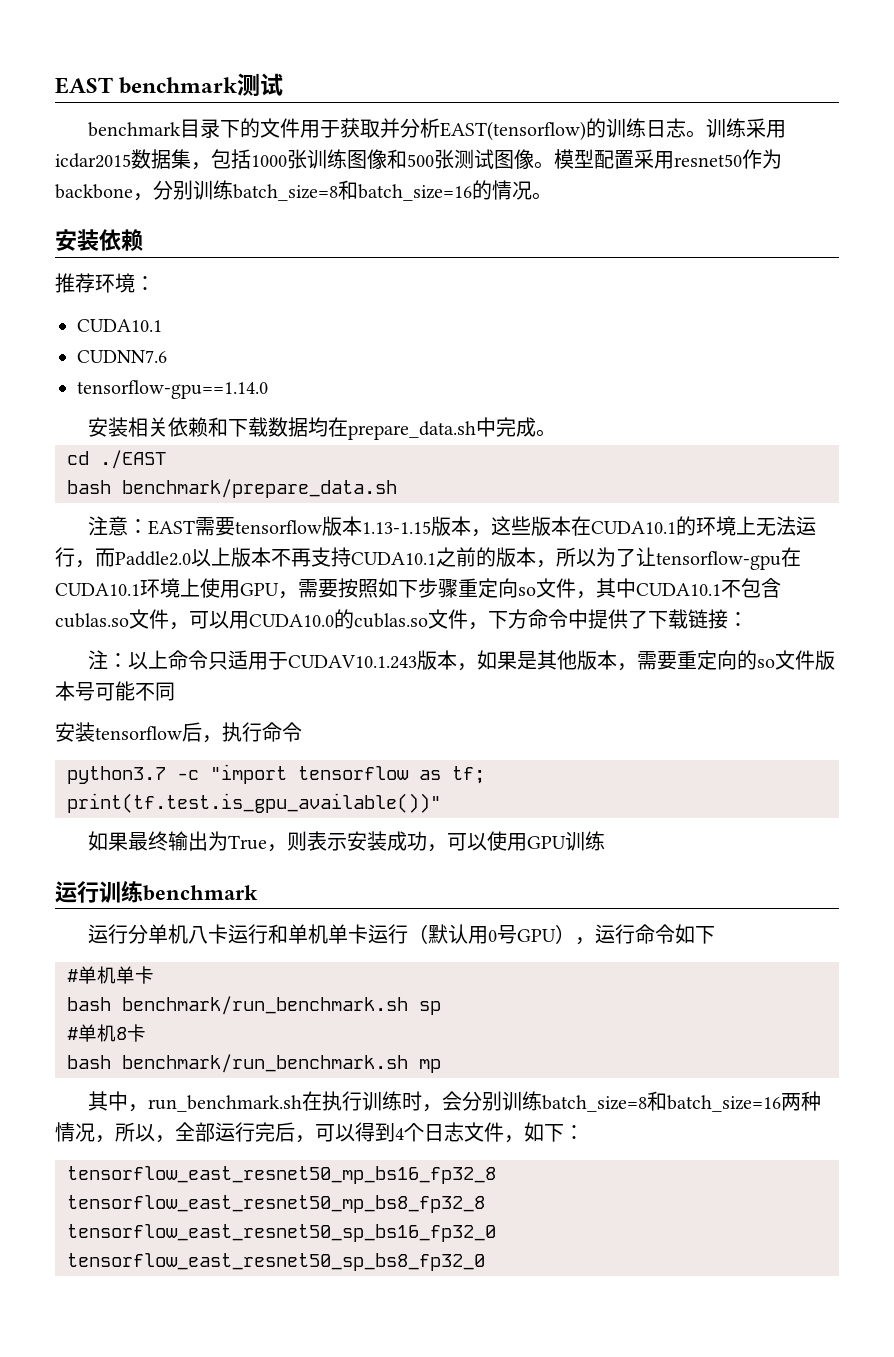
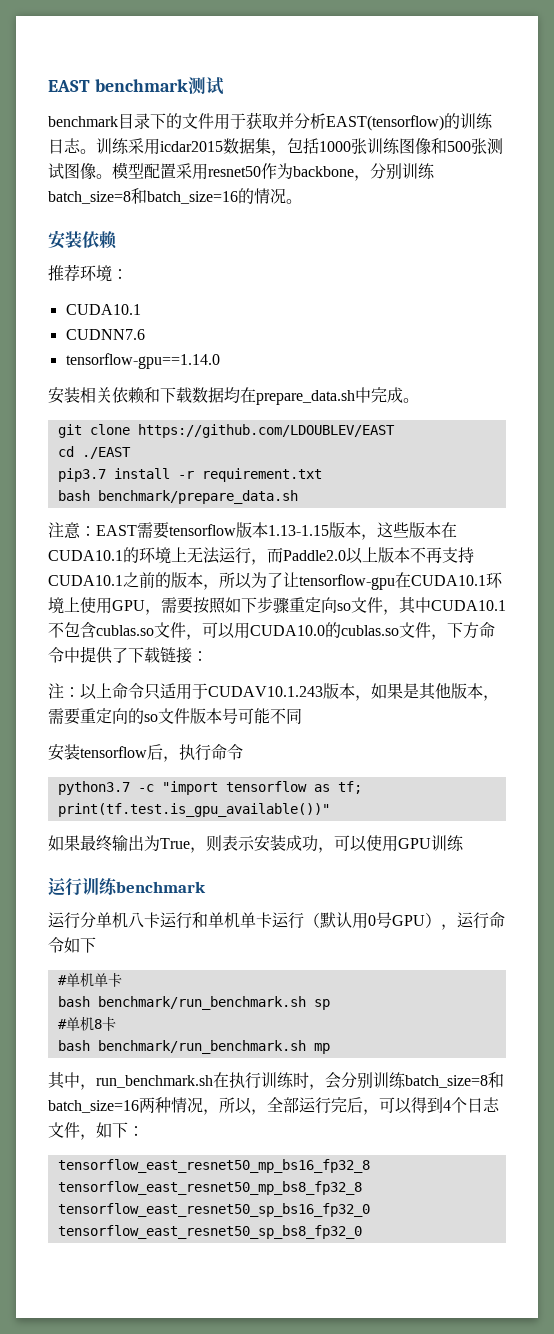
(557, 433) none -> [57,424,395,438] // git clone https://github.com/LDOUBLEV/EAST
(166, 459) none -> [57,468,322,482] // pip3.7 install -r requirement.txt

